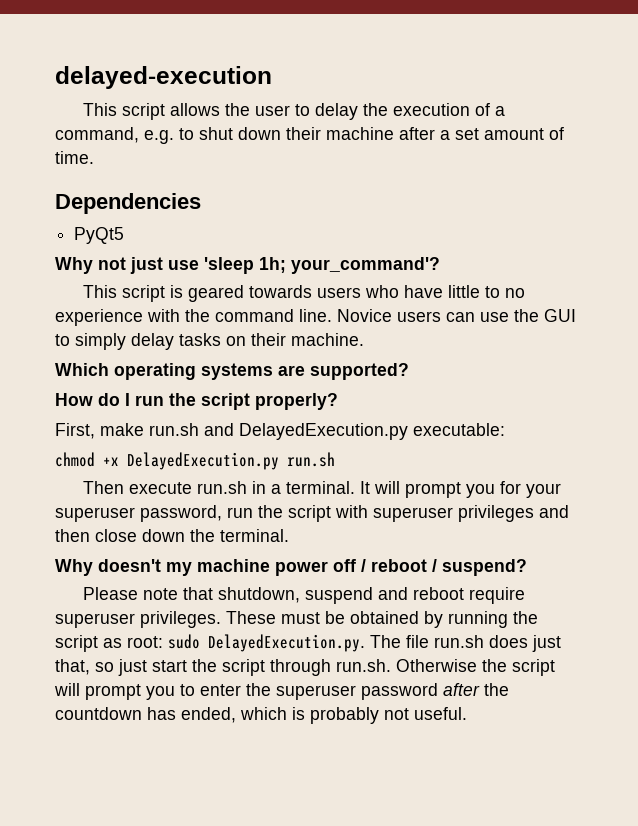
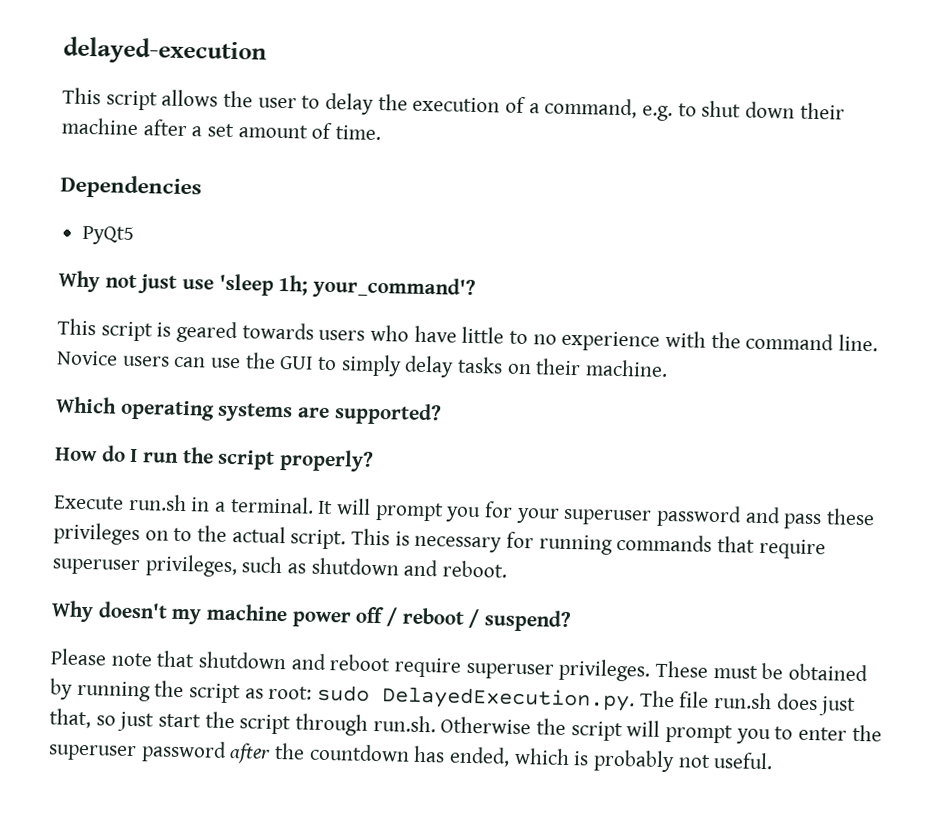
[55,423,505,440] [55,452,335,470] [83,481,193,494] First, make run.sh and DelayedExecution.py executable: // chmod +x DelayedExecution.py run.sh // Then execute -> [54,495,124,510] Execute
[140,505,569,522] [55,529,289,542] password, run the script with superuser privileges and then close down the terminal. -> [656,504,876,530] [53,522,826,560] [52,554,509,578] password and pass these privileges on to the actual script. This is necessary for running commands that require superuser privileges, such as shutdown and reboot.
[218,587,374,604] shutdown, suspend -> [198,651,288,670] shutdown

